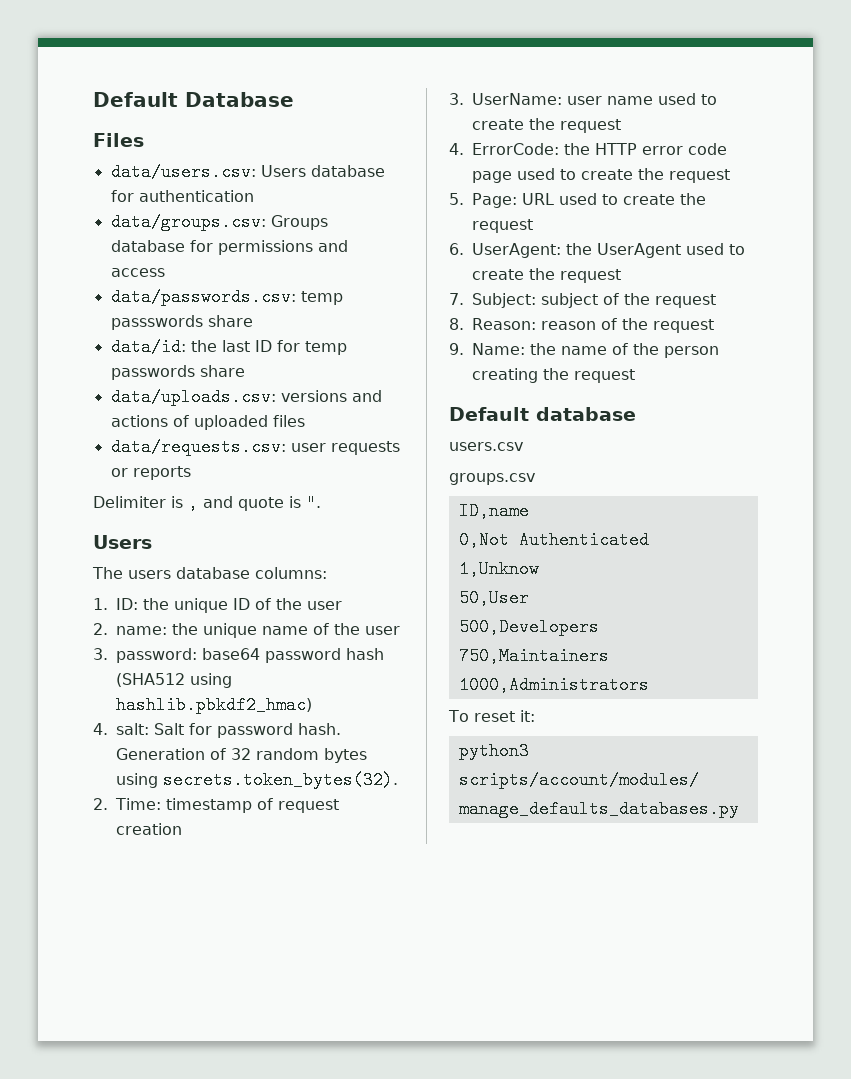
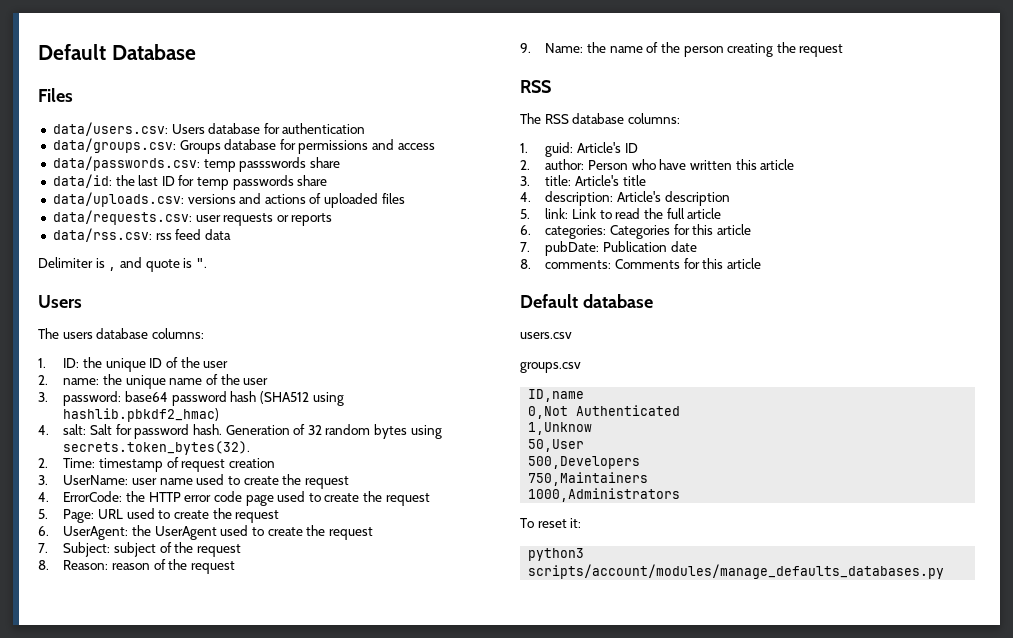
(191, 473) none -> [52,228,231,242] // data/rss.csv: rss feed data
(635, 376) none -> [520,80,551,93] [520,113,680,124] [520,142,638,157] [520,159,795,170] [520,175,646,186] [520,191,730,206] [520,208,722,219] [520,224,751,239] [520,241,697,256] [520,258,761,269] // RSS // The RSS database columns: // 1. guid: Article's ID // 2. author: Person who have written this article // 3. title: Article's title // 4. description: Article's description // 5. link: Link to read the full article // 6. categories: Categories for this article // 7. pubDate: Publication date // 8. comments: Comments for this article

